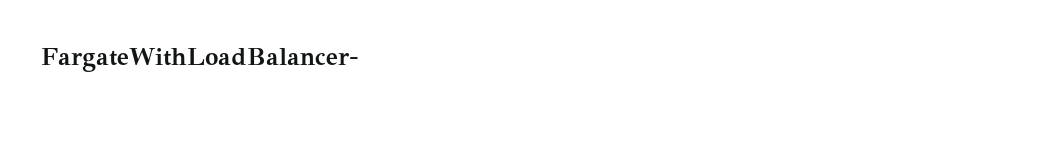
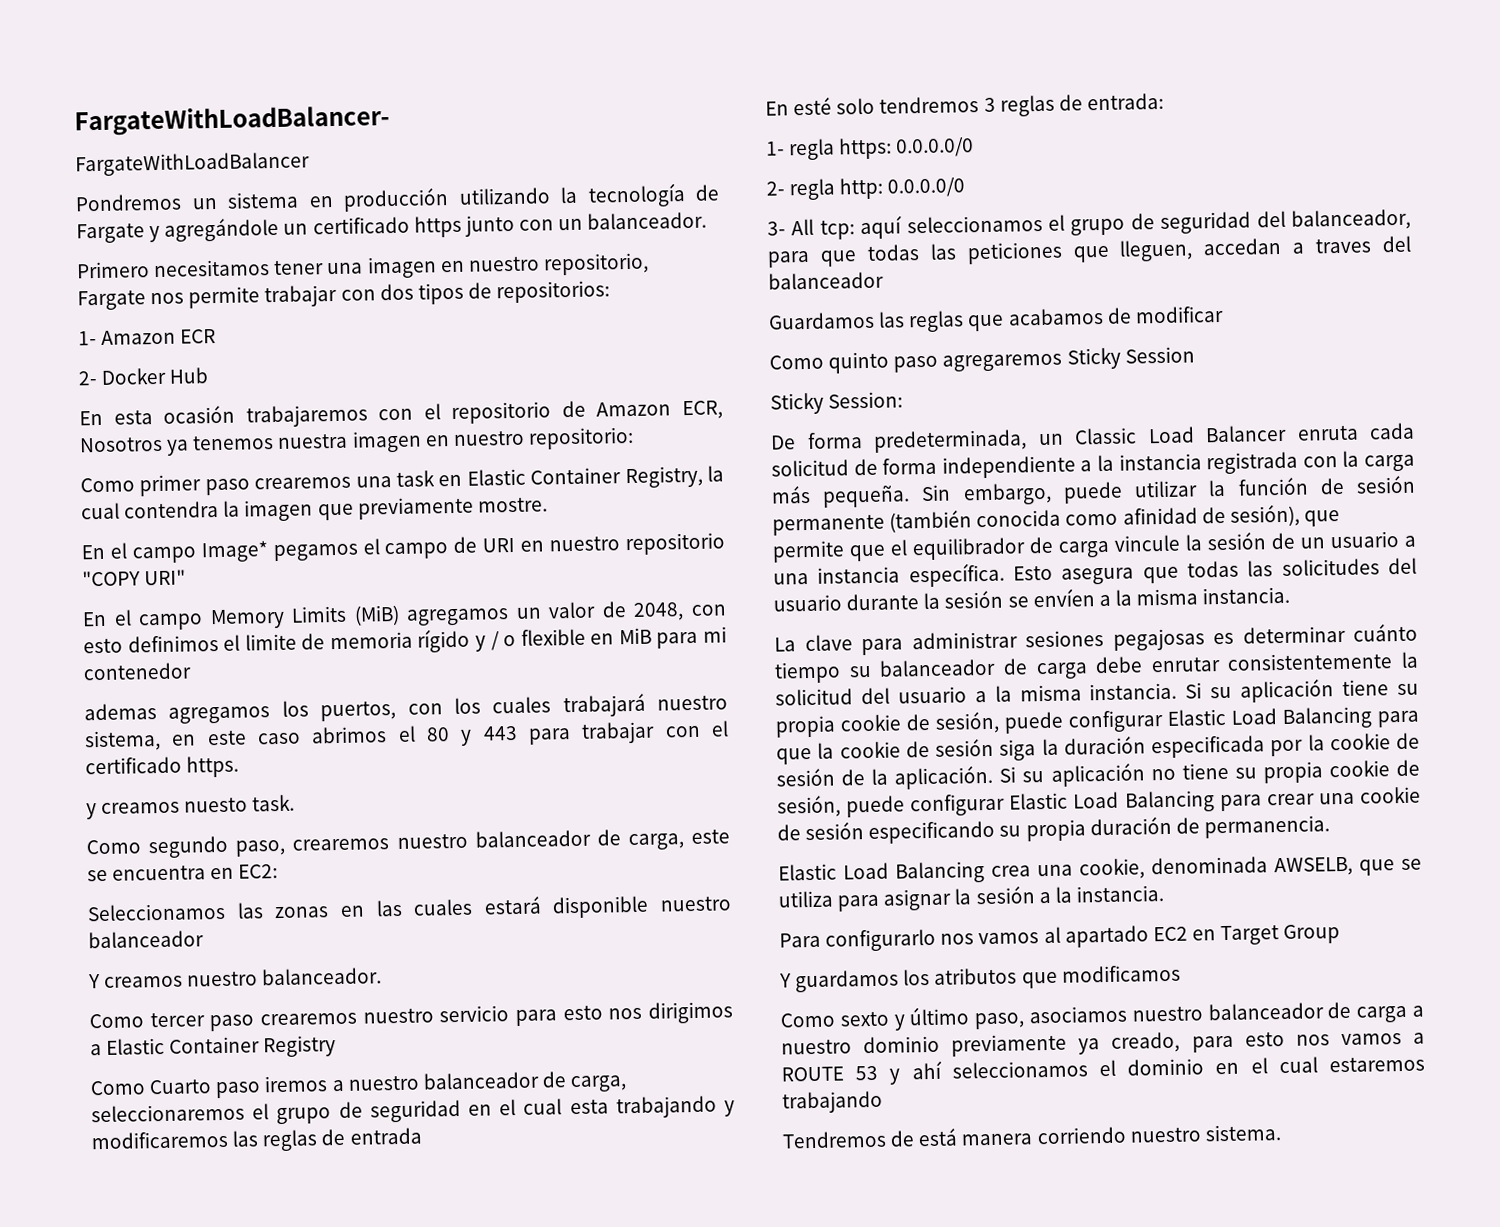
(359, 60) none -> [75,151,310,177] [75,183,720,212] [76,211,708,244] [76,252,649,279] [77,280,611,311] [78,328,217,346] [78,367,210,386] [79,400,723,428] [79,426,634,456] [80,465,724,497] [81,496,548,522] [81,532,726,564] [82,569,187,587] [82,601,727,631] [83,626,727,654] [83,662,192,681] [84,693,728,724] [84,720,729,752] [85,755,240,778] [86,794,296,820] [86,829,730,859] [87,864,279,882] [87,895,732,922] [88,930,204,949] [88,967,383,989] [89,1001,733,1032] [90,1035,337,1058] [90,1071,628,1099] [91,1095,735,1125] [91,1127,422,1152] [765,92,1164,117] [766,137,975,161] [766,177,966,201] [767,208,1411,240] [767,235,1411,268] [768,271,884,290] [768,305,1224,333] [769,346,1195,374] [770,391,904,415] [770,422,1415,453] [771,450,1415,479] [771,475,1416,508] [772,504,1340,536] [772,531,1416,563] [773,557,1417,588] [773,586,1291,612] [774,623,1418,656] [774,651,1419,684] [775,679,1419,706] [775,706,1420,738] [776,732,1420,765] [776,759,1420,790] [777,786,1421,818] [777,815,1330,845] [778,856,1422,884] [778,885,1164,912] [779,924,1341,952] [779,964,1181,993] [780,1001,1424,1031] [781,1031,1425,1057] [781,1056,1425,1085] [782,1090,883,1114] [782,1124,1281,1149] // FargateWithLoadBalancer // Pondremos un sistema en producción utilizando la tecnología de Fargate y agregándole un certificado https junto con un balanceador. // Primero necesitamos tener una imagen en nuestro repositorio, Fargate nos permite trabajar con dos tipos de repositorios: // 1- Amazon ECR // 2- Docker Hub // En esta ocasión trabajaremos con el repositorio de Amazon ECR, Nosotros ya tenemos nuestra imagen en nuestro repositorio: // Como primer paso crearemos una task en Elastic Container Registry, la cual contendra la imagen que previamente mostre. // En el campo Image* pegamos el campo de URI en nuestro repositorio "COPY URI" // En el campo Memory Limits (MiB) agregamos un valor de 2048, con esto definimos el limite de memoria rígido y / o flexible en MiB para mi contenedor // ademas agregamos los puertos, con los cuales trabajará nuestro sistema, en este caso abrimos el 80 y 443 para trabajar con el certificado https. // y creamos nuesto task. // Como segundo paso, crearemos nuestro balanceador de carga, este se encuentra en EC2: // Seleccionamos las zonas en las cuales estará disponible nuestro balanceador // Y creamos nuestro balanceador. // Como tercer paso crearemos nuestro servicio para esto nos dirigimos a Elastic Container Registry // Como Cuarto paso iremos a nuestro balanceador de carga, seleccionaremos el grupo de seguridad en el cual esta trabajando y modificaremos las reglas de entrada // En esté solo tendremos 3 reglas de entrada: // 1- regla https: 0.0.0.0/0 // 2- regla http: 0.0.0.0/0 // 3- All tcp: aquí seleccionamos el grupo de seguridad del balanceador, para que todas las peticiones que lleguen, accedan a traves del balanceador // Guardamos las reglas que acabamos de modificar // Como quinto paso agregaremos Sticky Session // Sticky Session: // De forma predeterminada, un Classic Load Balancer enruta cada solicitud de forma independiente a la instancia registrada con la carga más pequeña. Sin embargo, puede utilizar la función de sesión permanente (también conocida como afinidad de sesión), que permite que el equilibrador de carga vincule la sesión de un usuario a una instancia específica. Esto asegura que todas las solicitudes del usuario durante la sesión se envíen a la misma instancia. // La clave para administrar sesiones pegajosas es determinar cuánto tiempo su balanceador de carga debe enrutar consistentemente la solicitud del usuario a la misma instancia. Si su aplicación tiene su propia cookie de sesión, puede configurar Elastic Load Balancing para que la cookie de sesión siga la duración especificada por la cookie de sesión de la aplicación. Si su aplicación no tiene su propia cookie de sesión, puede configurar Elastic Load Balancing para crear una cookie de sesión especificando su propia duración de permanencia. // Elastic Load Balancing crea una cookie, denominada AWSELB, que se utiliza para asignar la sesión a la instancia. // Para configurarlo nos vamos al apartado EC2 en Target Group // Y guardamos los atributos que modificamos // Como sexto y último paso, asociamos nuestro balanceador de carga a nuestro dominio previamente ya creado, para esto nos vamos a ROUTE 53 y ahí seleccionamos el dominio en el cual estaremos trabajando // Tendremos de está manera corriendo nuestro sistema.

